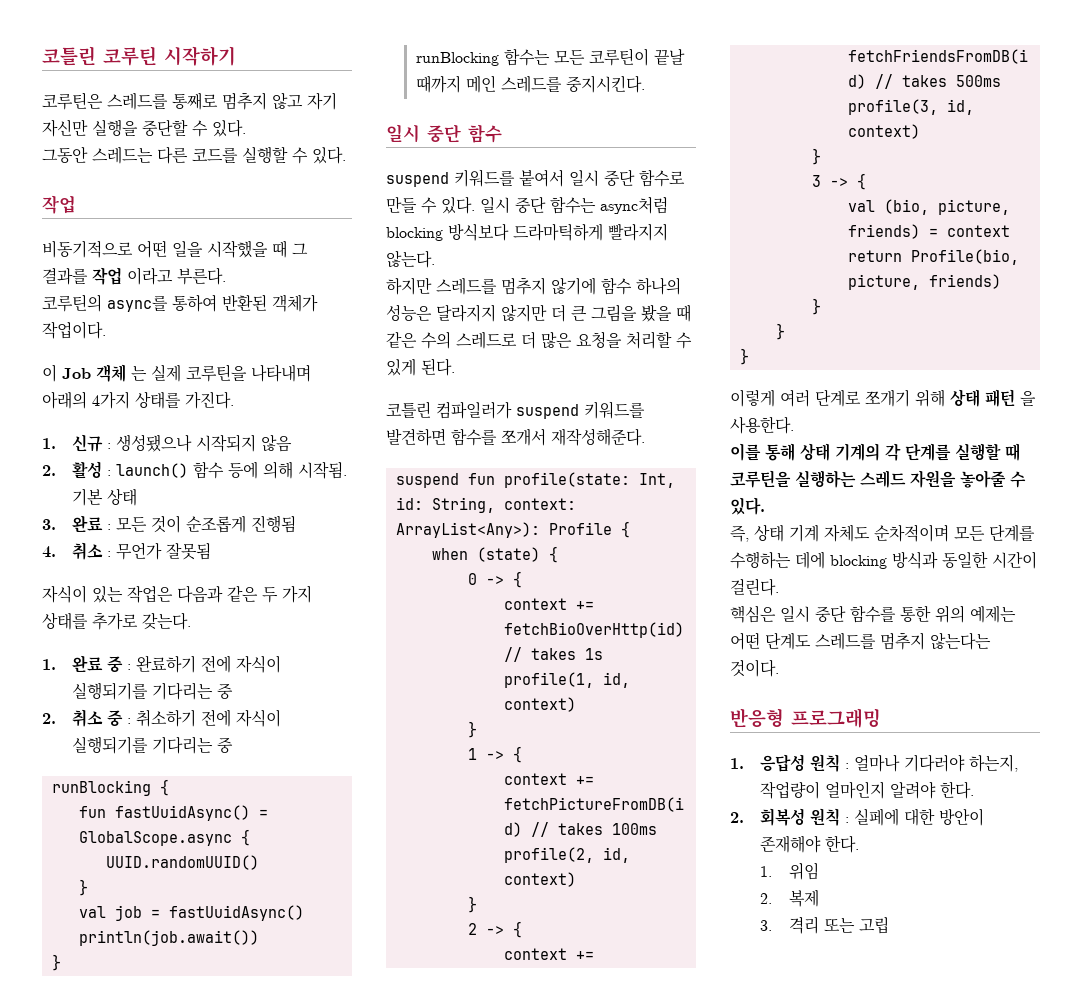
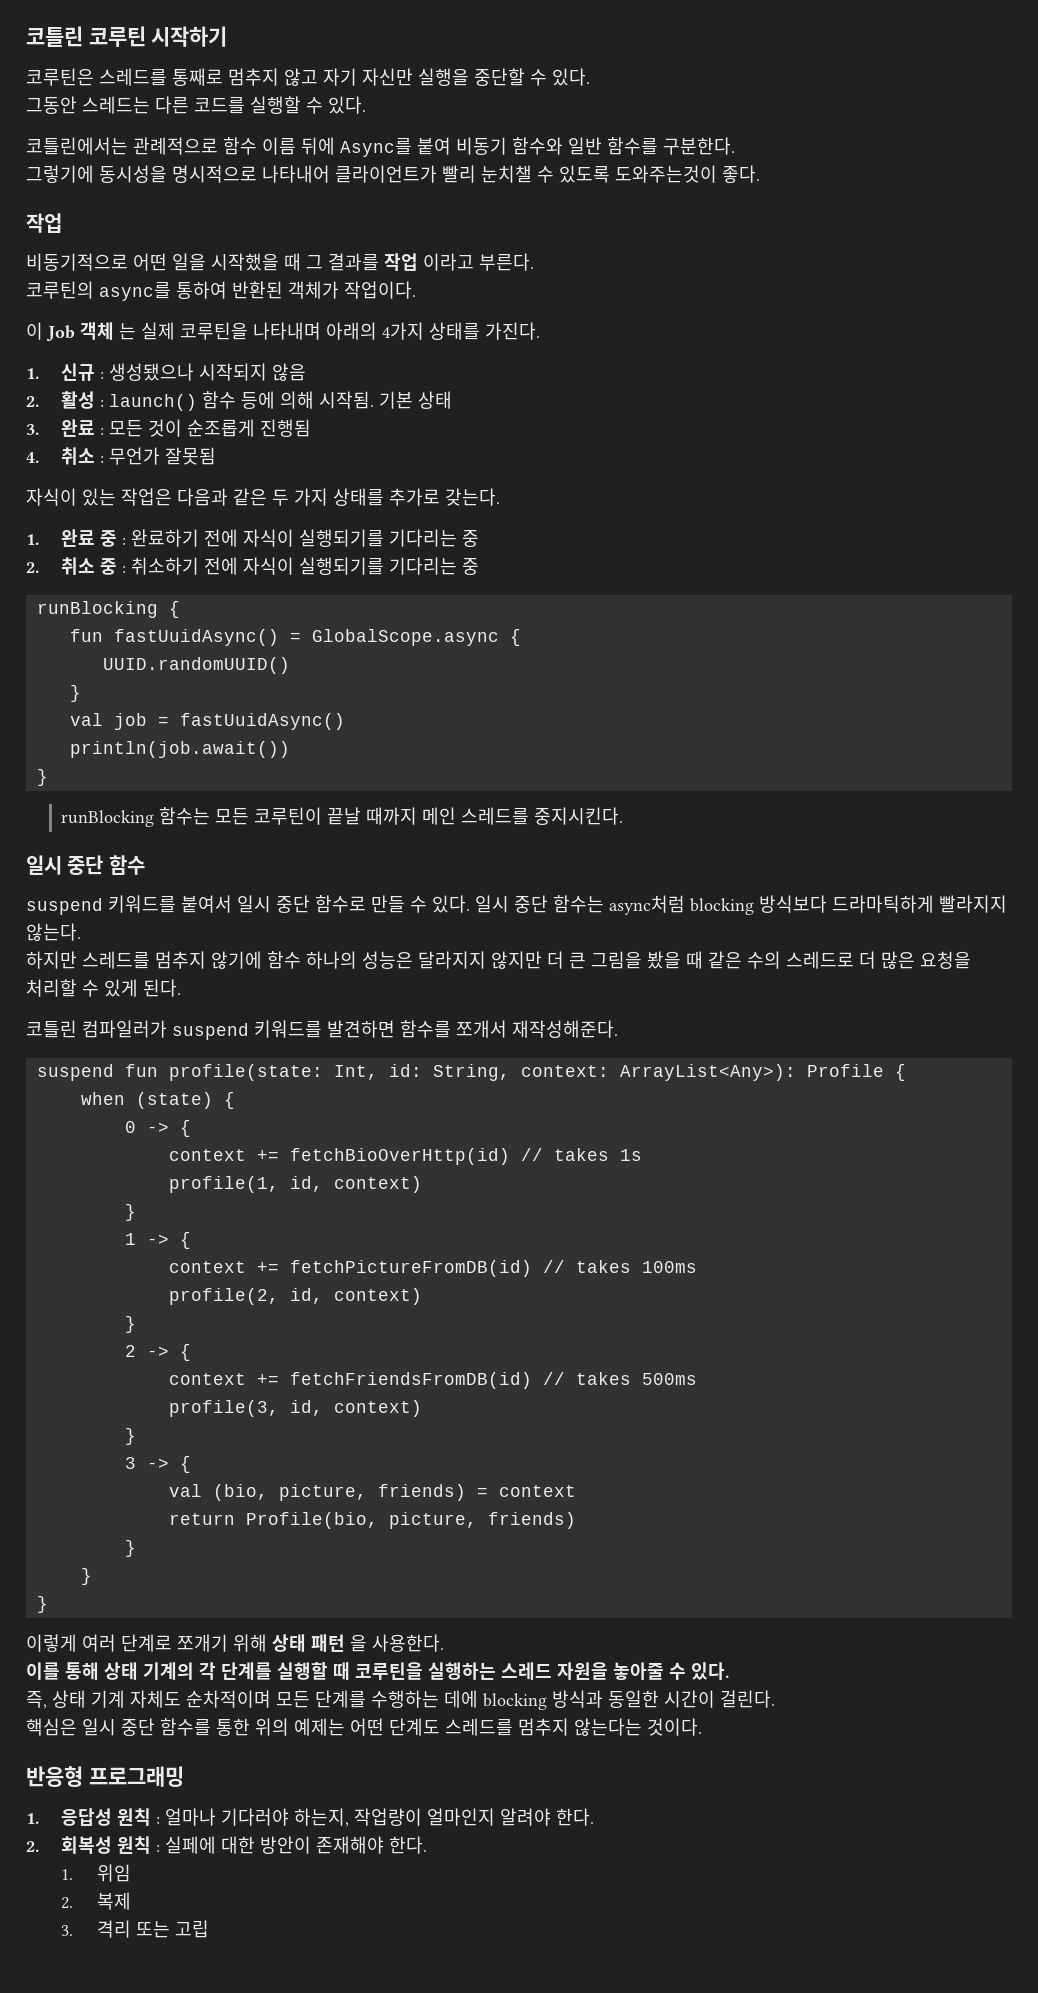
(346, 155) none -> [26,137,735,157] [26,165,760,183] // 코틀린에서는 관례적으로 함수 이름 뒤에 Async를 붙여 비동기 함수와 일반 함수를 구분한다. // 그렇기에 동시성을 명시적으로 나타내어 클라이언트가 빨리 눈치챌 수 있도록 도와주는것이 좋다.

